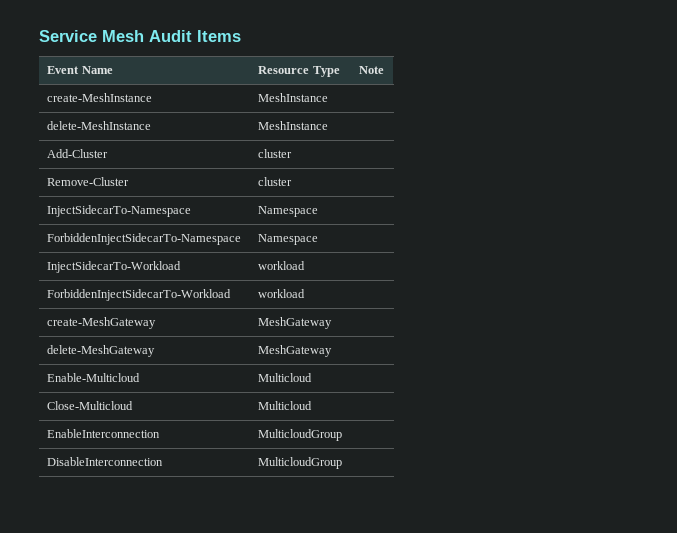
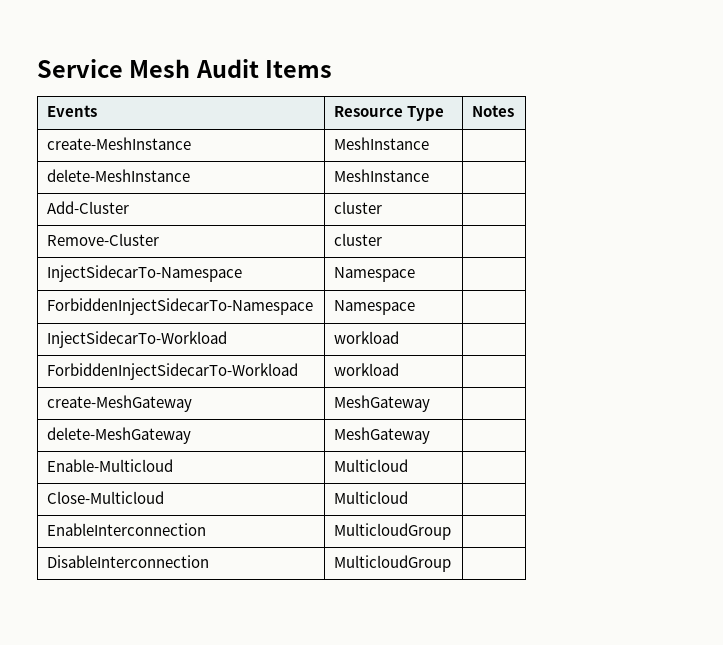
[47,66,113,74] Event Name -> [47,105,98,117] Events
[359,66,385,74] Note -> [472,105,515,117] Notes

